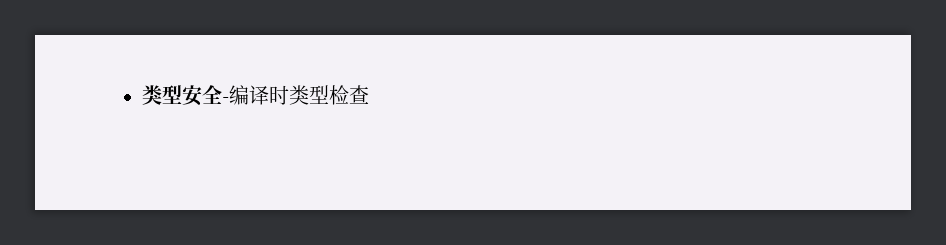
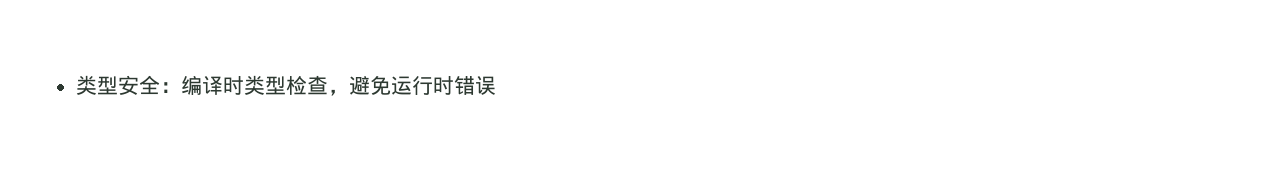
[222,97,229,103] - -> [159,82,181,93] ：
(369, 94) none -> [327,75,496,96] ，避免运行时错误

